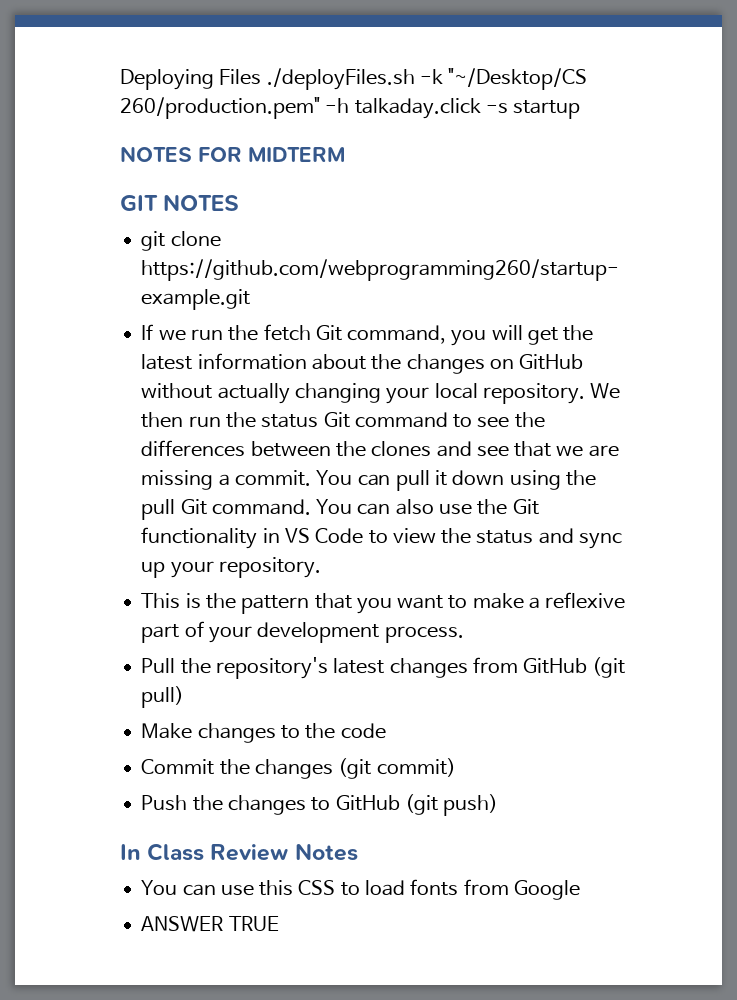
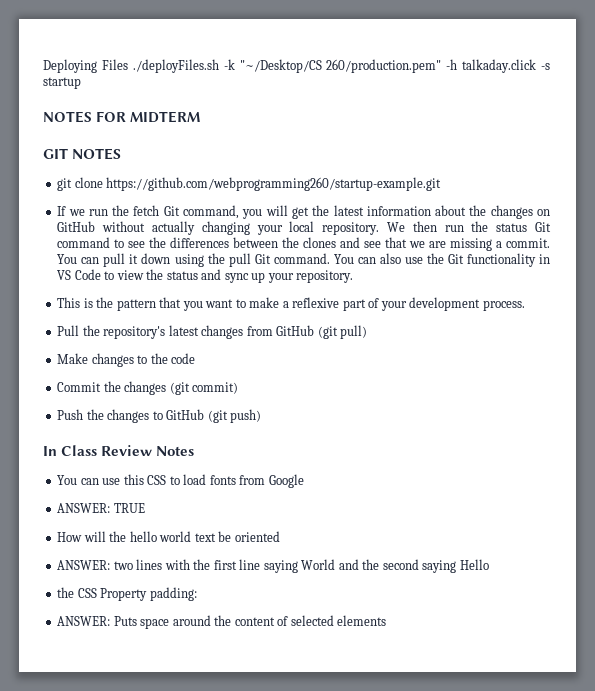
[141,916,224,932] ANSWER -> [57,503,111,513] ANSWER:
(279, 923) none -> [57,531,280,542] [57,559,489,573] [57,587,197,601] [57,615,387,629] // How will the hello world text be oriented // ANSWER: two lines with the first line saying World and the second saying Hello // the CSS Property padding: // ANSWER: Puts space around the content of selected elements

